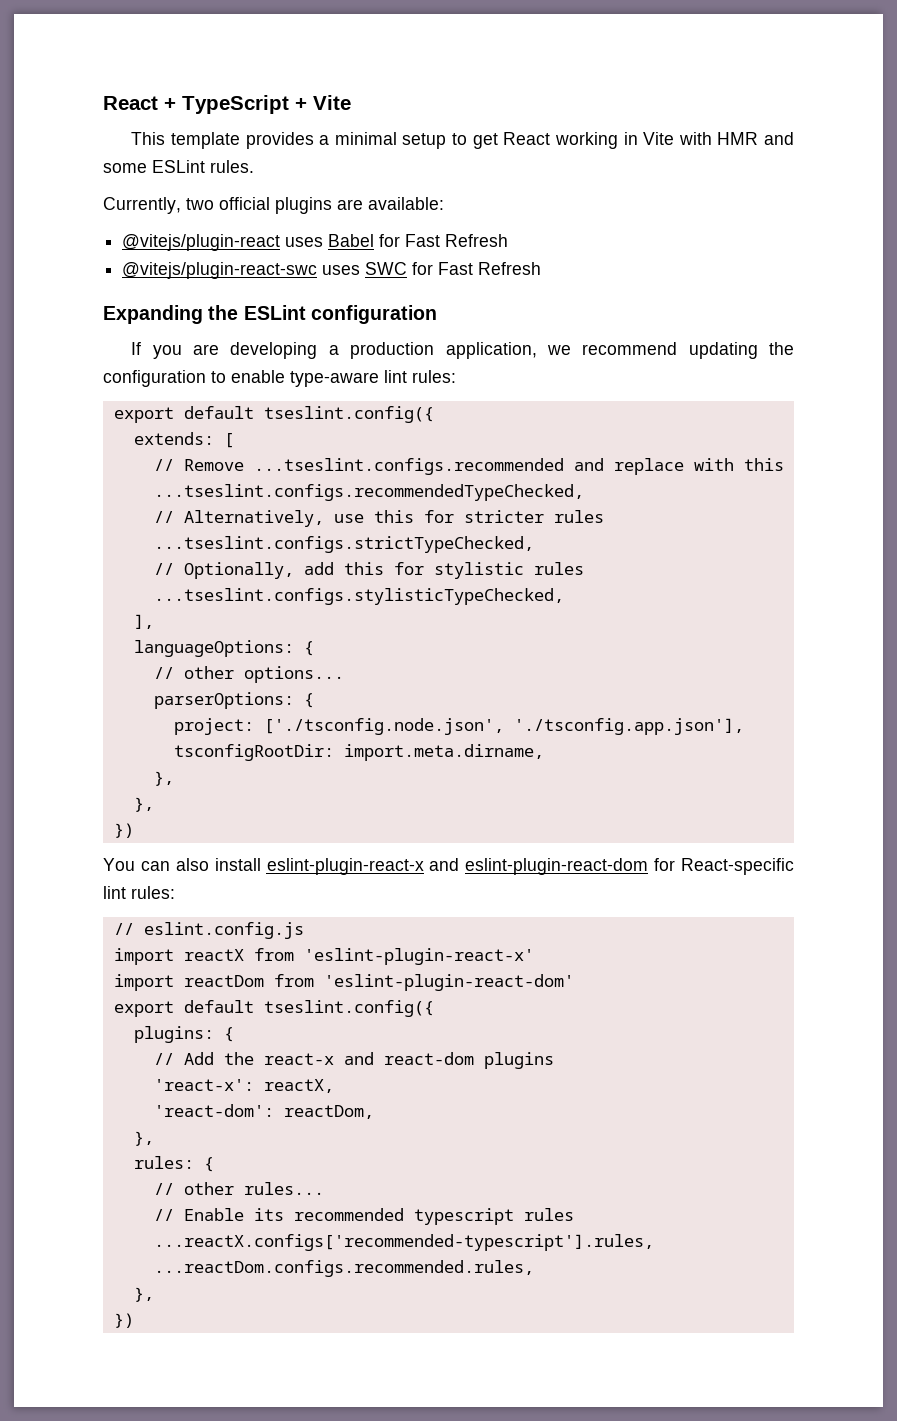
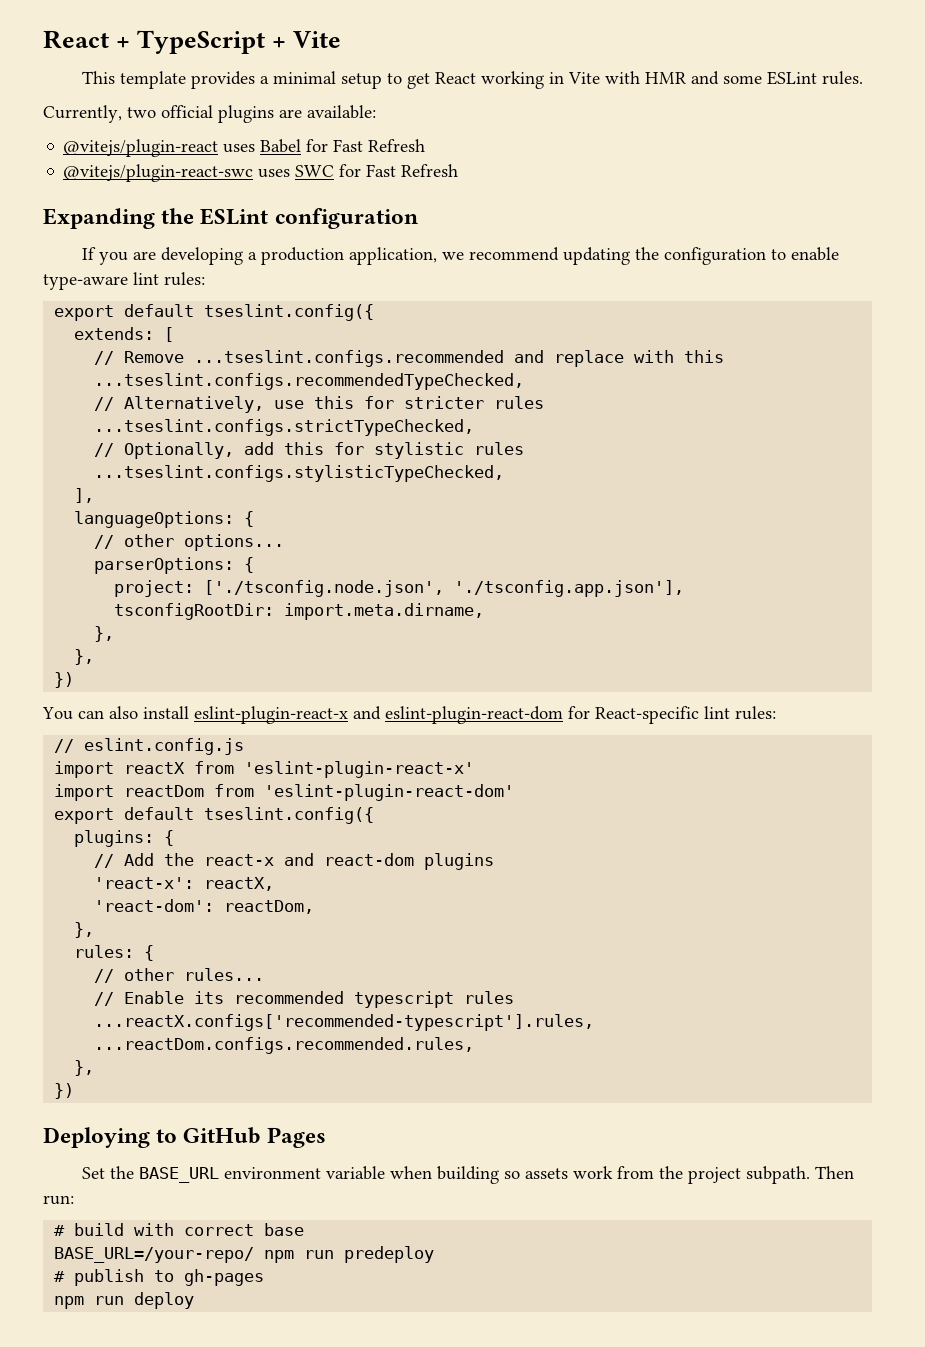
(134, 1320) none -> [43,1127,326,1148] [81,1166,854,1184] [43,1195,74,1205] [54,1223,305,1236] [54,1246,435,1263] [54,1269,265,1286] [54,1292,195,1309] // Deploying to GitHub Pages // Set the BASE_URL environment variable when building so assets work from the project subpath. Then run: // # build with correct base // BASE_URL=/your-repo/ npm run predeploy // # publish to gh-pages // npm run deploy

